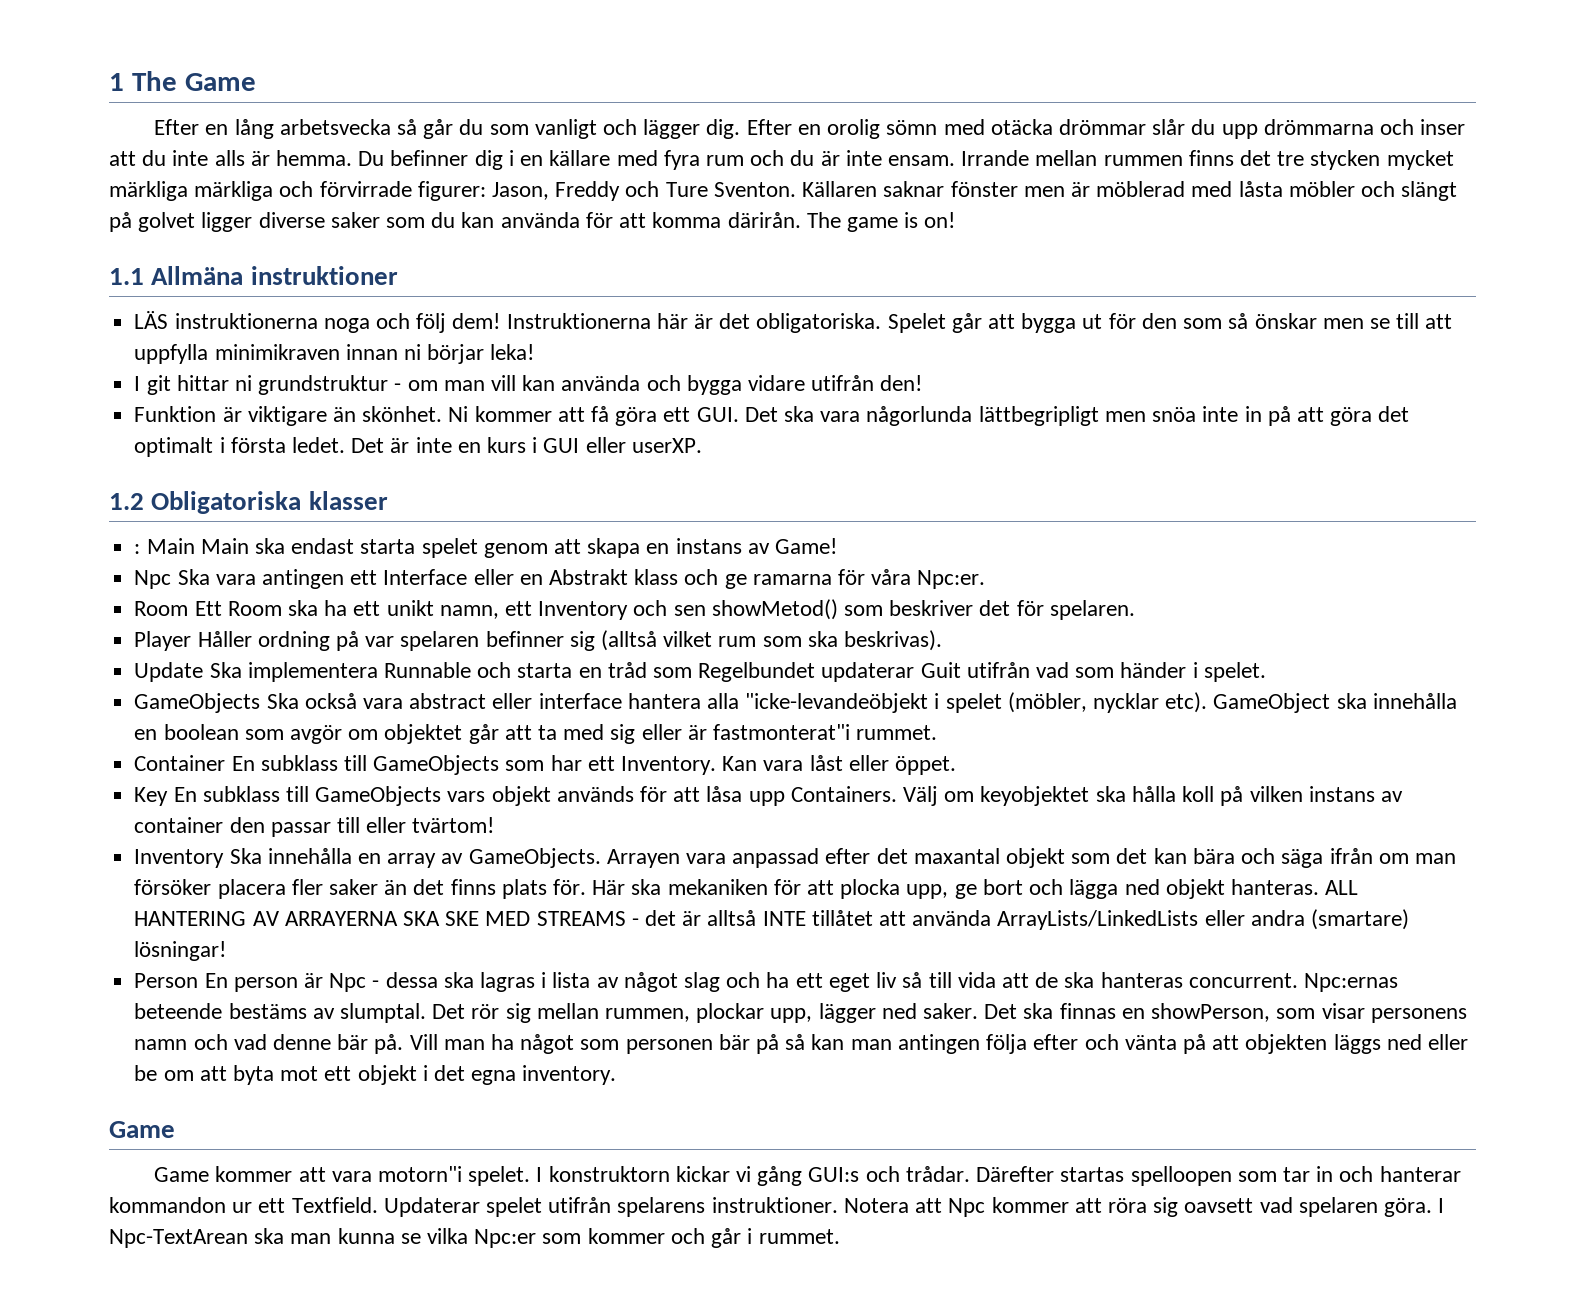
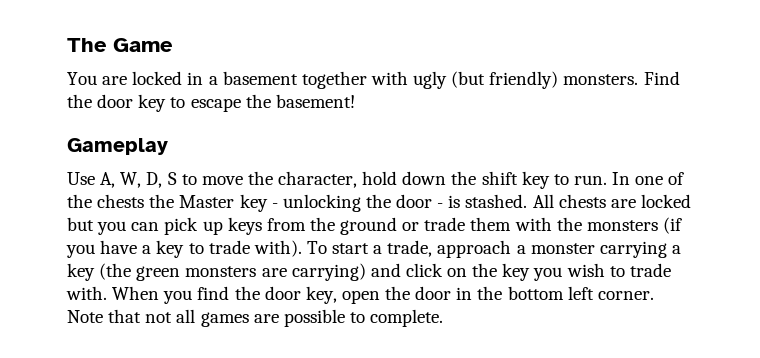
[109,73,124,91] 1 -> (67, 45) none
[154,119,1466,139] [109,150,1454,170] [109,181,1458,201] [109,212,956,232] [109,266,398,285] [134,311,1453,333] [134,344,535,364] [134,375,923,395] [134,406,1410,426] [134,437,702,457] [109,491,388,514] [134,538,838,558] [134,569,986,589] [134,599,1135,620] [134,630,943,651] [134,662,1266,682] [134,692,1457,713] [134,724,938,744] [134,755,957,775] [134,786,1403,806] [134,817,495,837] [134,848,1456,868] [134,879,1359,899] [134,909,1410,930] [134,941,227,961] [134,972,1398,992] [134,1003,1467,1023] [134,1034,1468,1054] [134,1065,617,1085] [109,1121,175,1138] [154,1166,1461,1186] [109,1197,1445,1217] [109,1228,840,1248] Efter en lång arbetsvecka så går du som vanligt och lägger dig. Efter en orolig sömn med otäcka drömmar slår du upp drömmarna och inser att du inte alls är hemma. Du befinner dig i en källare med fyra rum och du är inte ensam. Irrande mellan rummen finns det tre stycken mycket märkliga märkliga och förvirrade figurer: Jason, Freddy och Ture Sventon. Källaren saknar fönster men är möblerad med låsta möbler och slängt på golvet ligger diverse saker som du kan använda för att komma därirån. The game is on! // 1.1 Allmäna instruktioner // LÄS instruktionerna noga och följ dem! Instruktionerna här är det obligatoriska. Spelet går att bygga ut för den som så önskar men se till att uppfylla minimikraven innan ni börjar leka! // I git hittar ni grundstruktur - om man vill kan använda och bygga vidare utifrån den! // Funktion är viktigare än skönhet. Ni kommer att få göra ett GUI. Det ska vara någorlunda lättbegripligt men snöa inte in på att göra det optimalt i första ledet. Det är inte en kurs i GUI eller userXP. // 1.2 Obligatoriska klasser // : Main Main ska endast starta spelet genom att skapa en instans av Game! // Npc Ska vara antingen ett Interface eller en Abstrakt klass och ge ramarna för våra Npc:er. // Room Ett Room ska ha ett unikt namn, ett Inventory och sen showMetod() som beskriver det för spelaren. // Player Håller ordning på var spelaren befinner sig (alltså vilket rum som ska beskrivas). // Update Ska implementera Runnable och starta en tråd som Regelbundet updaterar Guit utifrån vad som händer i spelet. // GameObjects Ska också vara abstract eller interface hantera alla "icke-levandeöbjekt i spelet (möbler, nycklar etc). GameObject ska innehålla en boolean som avgör om objektet går att ta med sig eller är fastmonterat"i rummet. // Container En subklass till GameObjects som har ett Inventory. Kan vara låst eller öppet. // Key En subklass till GameObjects vars objekt används för att låsa upp Containers. Välj om keyobjektet ska hålla koll på vilken instans av container den passar till eller tvärtom! // Inventory Ska innehålla en array av GameObjects. Arrayen vara anpassad efter det maxantal objekt som det kan bära och säga ifrån om man försöker placera fler saker än det finns plats för. Här ska mekaniken för att plocka upp, ge bort och lägga ned objekt hanteras. ALL HANTERING AV ARRAYERNA SKA SKE MED STREAMS - det är alltså INTE tillåtet att använda ArrayLists/LinkedLists eller andra (smartare) lösningar! // Person En person är Npc - dessa ska lagras i lista av något slag och ha ett eget liv så till vida att de ska hanteras concurrent. Npc:ernas beteende bestäms av slumptal. Det rör sig mellan rummen, plockar upp, lägger ned saker. Det ska finnas en showPerson, som visar personens namn och vad denne bär på. Vill man ha något som personen bär på så kan man antingen följa efter och vänta på att objekten läggs ned eller be om att byta mot ett objekt i det egna inventory. // Game // Game kommer att vara motorn"i spelet. I konstruktorn kickar vi gång GUI:s och trådar. Därefter startas spelloopen som tar in och hanterar kommandon ur ett Textfield. Updaterar spelet utifrån spelarens instruktioner. Notera att Npc kommer att röra sig oavsett vad spelaren göra. I Npc-TextArean ska man kunna se vilka Npc:er som kommer och går i rummet. -> [67,71,680,89] [67,94,355,112] [67,138,168,155] [67,171,685,189] [67,194,691,212] [67,217,682,235] [66,240,681,258] [67,263,671,281] [66,286,654,304] [67,309,444,327] You are locked in a basement together with ugly (but friendly) monsters. Find the door key to escape the basement! // Gameplay // Use A, W, D, S to move the character, hold down the shift key to run. In one of the chests the Master key - unlocking the door - is stashed. All chests are locked but you can pick up keys from the ground or trade them with the monsters (if you have a key to trade with). To start a trade, approach a monster carrying a key (the green monsters are carrying) and click on the key you wish to trade with. When you find the door key, open the door in the bottom left corner. Note that not all games are possible to complete.

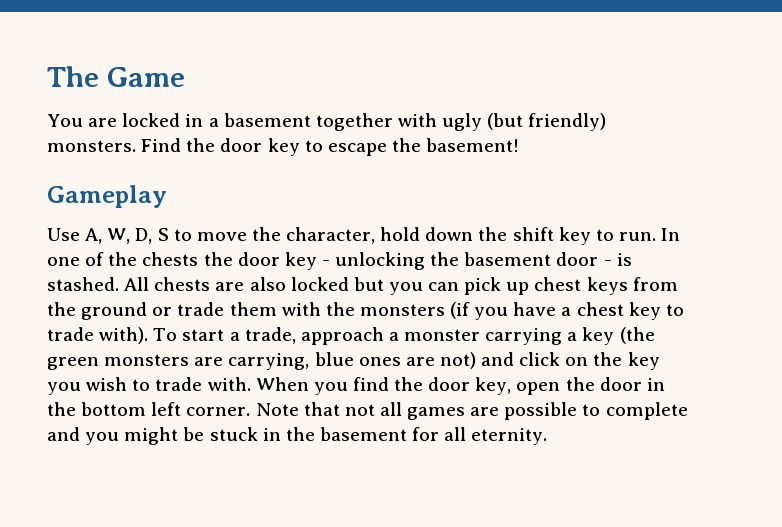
[179,195,235,208] Master -> [237,252,280,266] door
(391, 201) none -> [464,252,552,266] basement
(636, 203) none -> [249,277,286,291] also
(223, 228) none -> [534,277,582,291] chest
(152, 249) none -> [576,302,624,316] chest
[291,263,366,281] carrying) -> [228,352,476,370] carrying, blue ones are not)
[370,309,444,327] complete. -> [605,402,688,420] [47,427,548,445] complete and you might be stuck in the basement for all eternity.

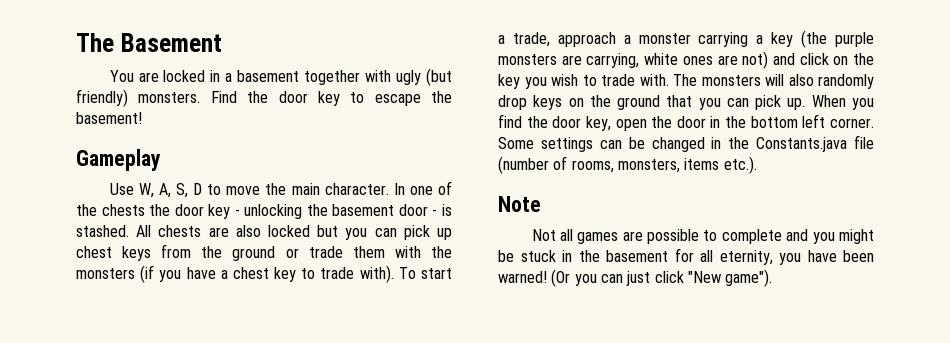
[47,66,185,87] The Game -> [76,33,222,52] The Basement
[85,227,656,245] A, W, D, S to move the character, hold down the shift key to run. -> [138,183,389,198] W, A, S, D to move the main character.
[47,357,99,370] green -> [835,32,874,47] purple
[314,352,354,366] blue -> [644,53,679,65] white
(251, 384) none -> [673,74,874,89] [498,95,806,110] The monsters will also randomly drop keys on the ground that you can pick up.
(251, 411) none -> [498,135,874,152] [498,156,757,174] Some settings can be changed in the Constants.java file (number of rooms, monsters, items etc.). //
[303,402,375,416] that not -> [531,229,556,241] // Not
[471,428,548,445] eternity. -> [719,250,874,265] [498,269,773,287] eternity, you have been warned! (Or you can just click "New game").

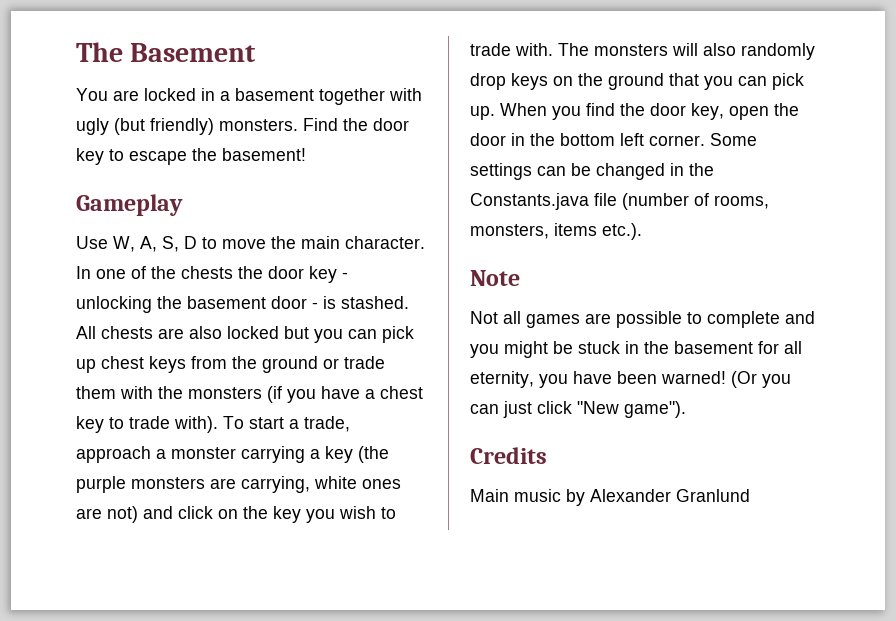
(773, 278) none -> [470,447,547,464] [470,489,750,506] // Credits // Main music by Alexander Granlund

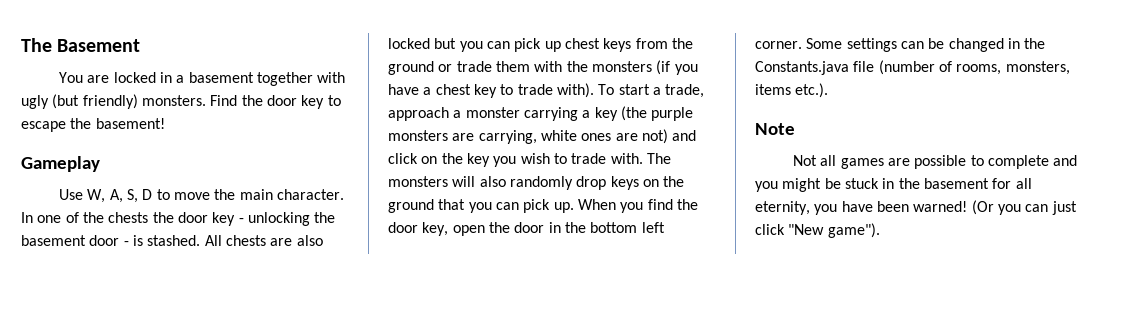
[470,447,547,464] [470,489,750,506] // Credits // Main music by Alexander Granlund -> (880, 230) none

